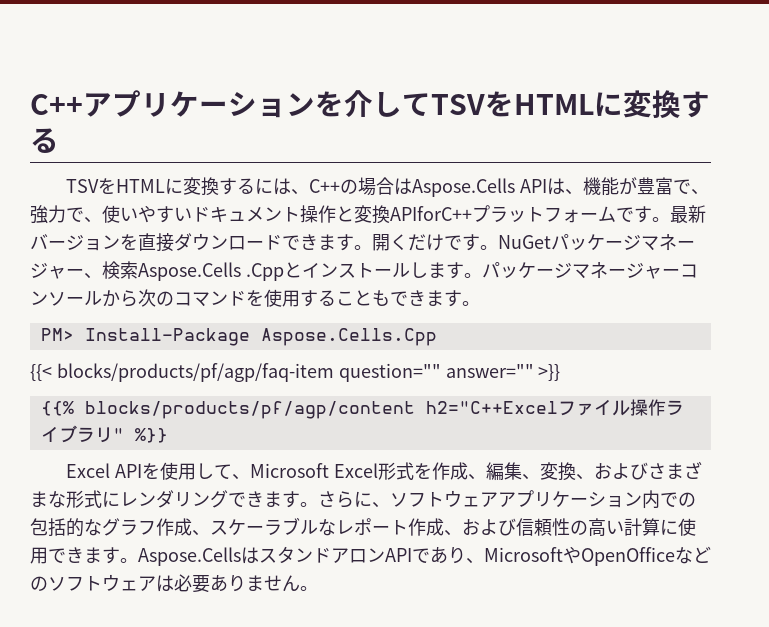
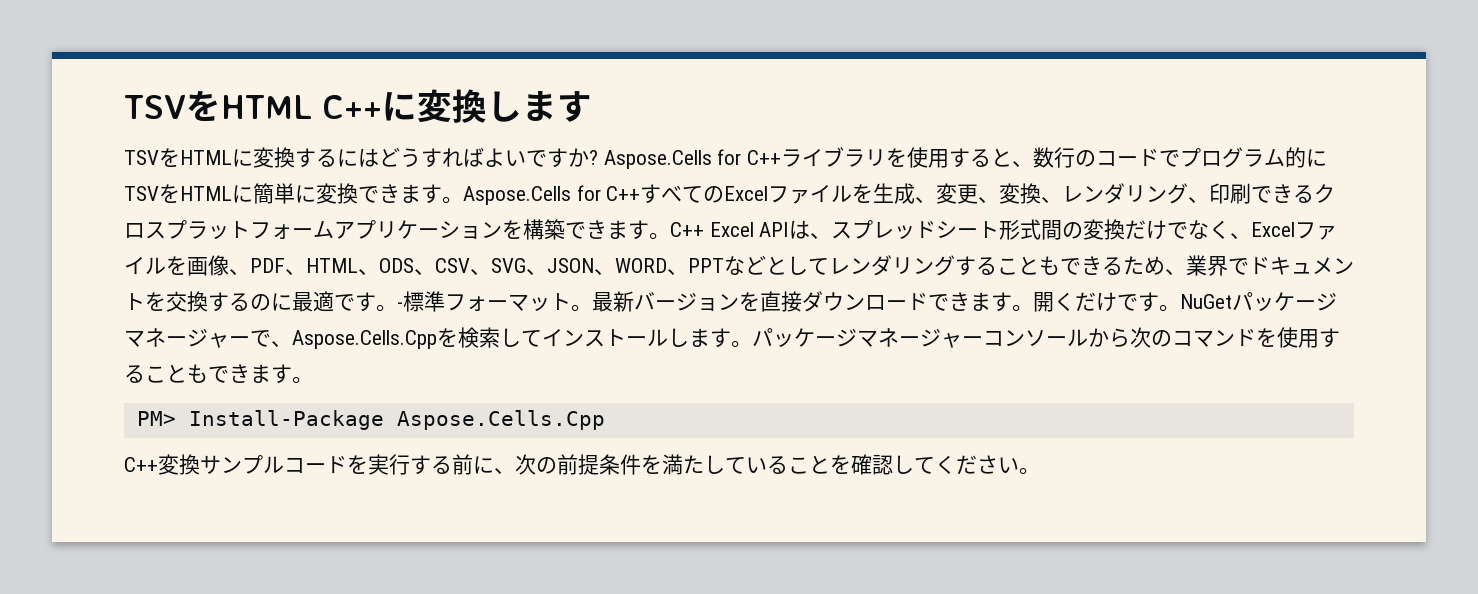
[30,90,710,119] [30,128,59,153] C++アプリケーションを介してTSVをHTMLに変換する -> [124,89,592,123] TSVをHTML C++に変換します
[291,177,710,197] [30,205,652,224] 、C++の場合はAspose.Cells APIは、機能が豊富で、強力で、使いやすいドキュメント操作と変換APIforC++プラットフォームです -> [379,147,1328,169] [124,183,1336,205] [124,219,1338,240] [124,255,1354,276] [124,291,571,312] どうすればよいですか? Aspose.Cells for C++ライブラリを使用すると、数行のコードでプログラム的にTSVをHTMLに簡単に変換できます。Aspose.Cells for C++すべてのExcelファイルを生成、変更、変換、レンダリング、印刷できるクロスプラットフォームアプリケーションを構築できます。C++ Excel APIは、スプレッドシート形式間の変換だけでなく、Excelファイルを画像、PDF、HTML、ODS、CSV、SVG、JSON、WORD、PPTなどとしてレンダリングすることもできるため、業界でドキュメントを交換するのに最適です。-標準フォーマット
[84,261,302,281] 、検索Aspose.Cells .Cppと -> [250,327,542,349] で、Aspose.Cells.Cppを検索して
[30,363,561,382] [40,399,684,419] [40,425,168,443] [66,461,702,481] [30,490,696,509] [30,517,696,537] [30,546,711,566] [30,574,300,593] {{< blocks/products/pf/agp/faq-item question="" answer="" >}} // {{% blocks/products/pf/agp/content h2="C++Excelファイル操作ライブラリ" %}} // Excel APIを使用して、Microsoft Excel形式を作成、編集、変換、およびさまざまな形式にレンダリングできます。さらに、ソフトウェアアプリケーション内での包括的なグラフ作成、スケーラブルなレポート作成、および信頼性の高い計算に使用できます。Aspose.CellsはスタンドアロンAPIであり、MicrosoftやOpenOfficeなどのソフトウェアは必要ありません -> [124,454,1019,475] C++変換サンプルコードを実行する前に、次の前提条件を満たしていることを確認してください

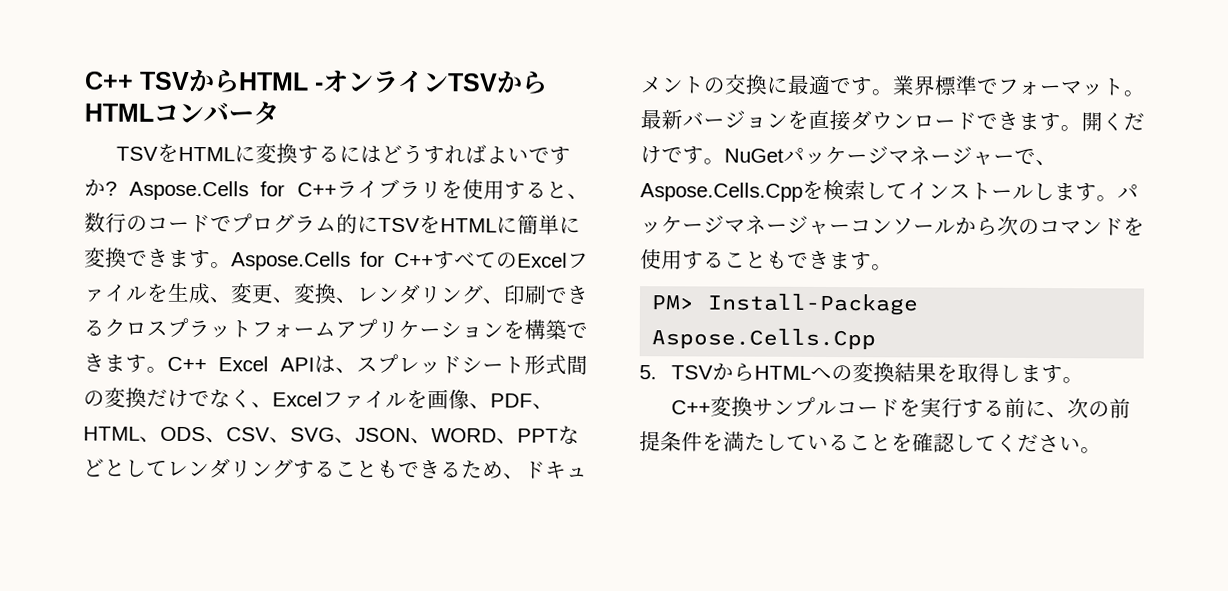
[124,89,592,123] TSVをHTML C++に変換します -> [84,68,548,95] [84,101,279,125] C++ TSVからHTML -オンラインTSVからHTMLコンバータ
[1186,255,1249,276] 業界で -> (525, 476) none
[145,291,271,312] を交換するの -> [703,74,768,95] の交換
[397,291,445,312] -標準 -> [892,75,999,96] 業界標準で
(605, 420) none -> [639,362,1085,384] // 5. TSVからHTMLへの変換結果を取得します。

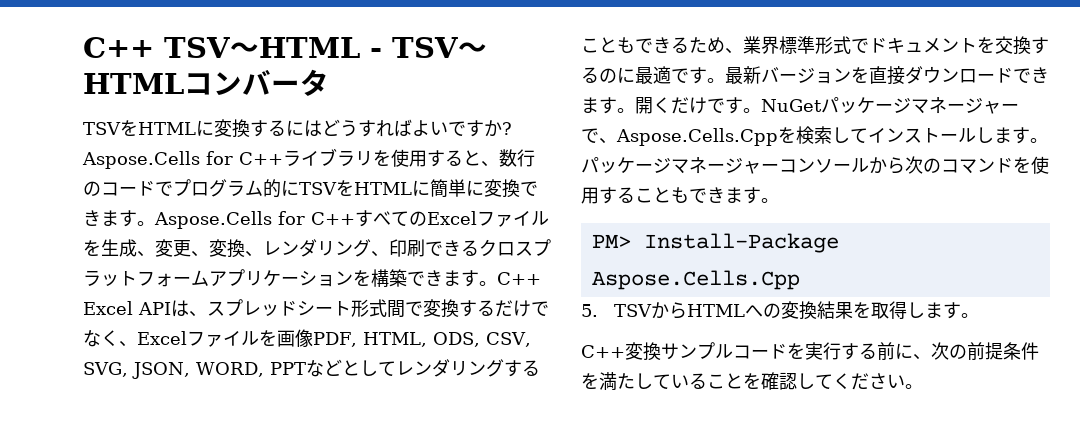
[188,68,240,94] から -> [230,42,259,58] ～
[322,69,548,95] オンラインTSVから -> [392,37,487,58] TSV～
[83,387,147,408] の変換 -> [405,299,495,318] で変換する
[469,393,554,410] [83,426,518,445] 、PDF、HTML、ODS、CSV、SVG、JSON、WORD、 -> [313,332,531,347] [83,362,264,379] PDF, HTML, ODS, CSV, SVG, JSON, WORD,
[524,461,588,479] [640,74,1125,97] ドキュメントの交換に最適です。業界標準でフォーマット -> [743,36,1049,55] [581,66,707,84] 業界標準形式でドキュメントを交換するのに最適です

